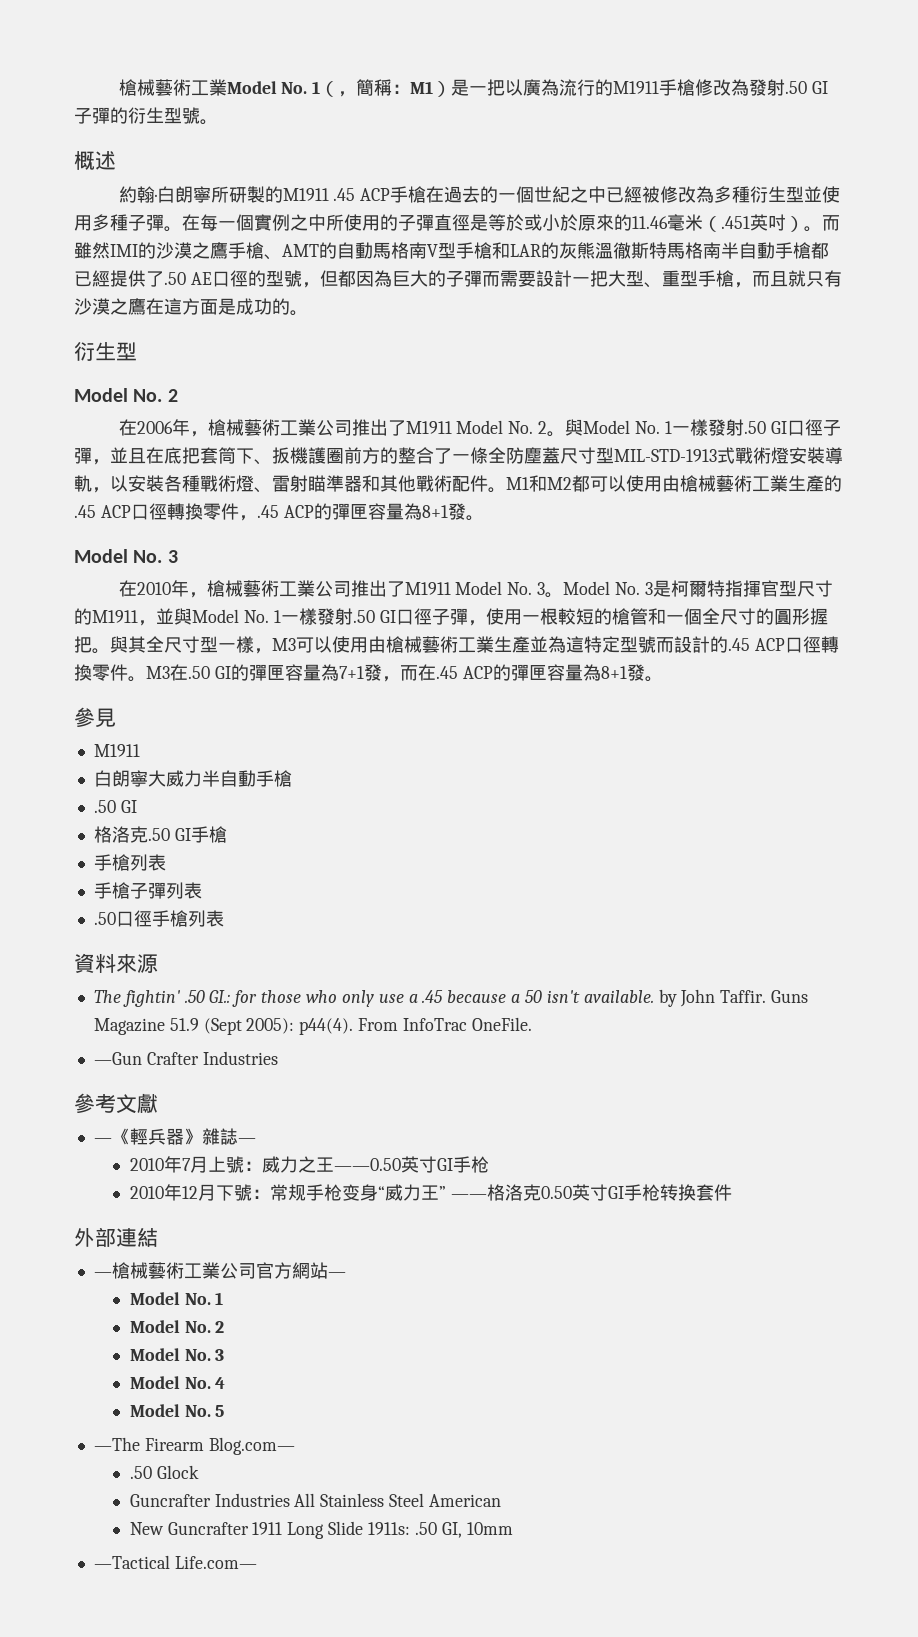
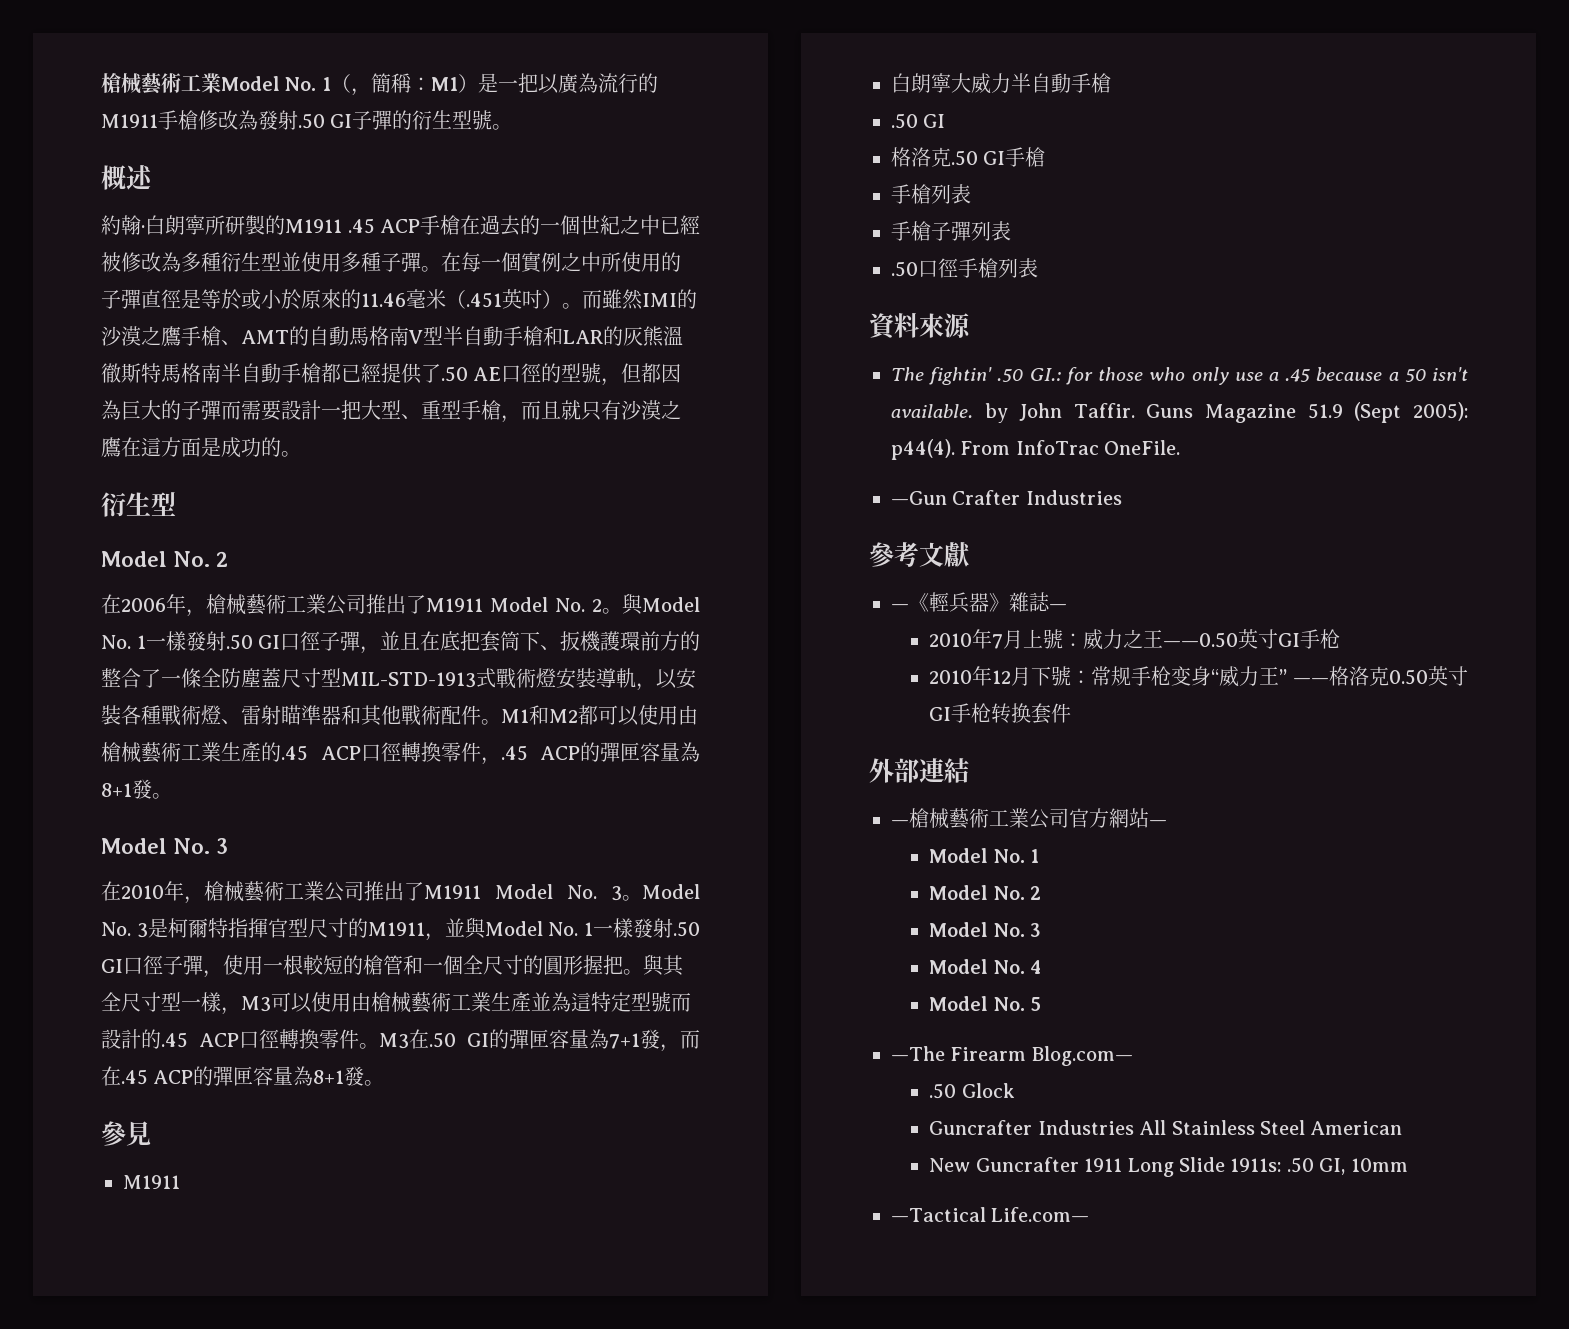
(456, 250) none -> [443,326,503,346] 半自動
[326,448,344,464] 圈 -> [620,631,640,651] 環

